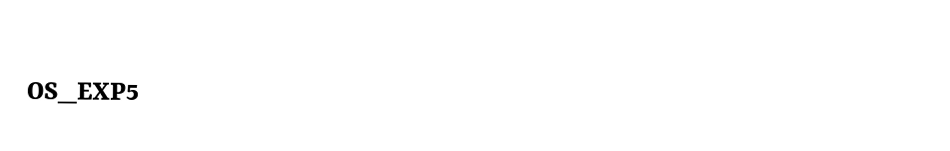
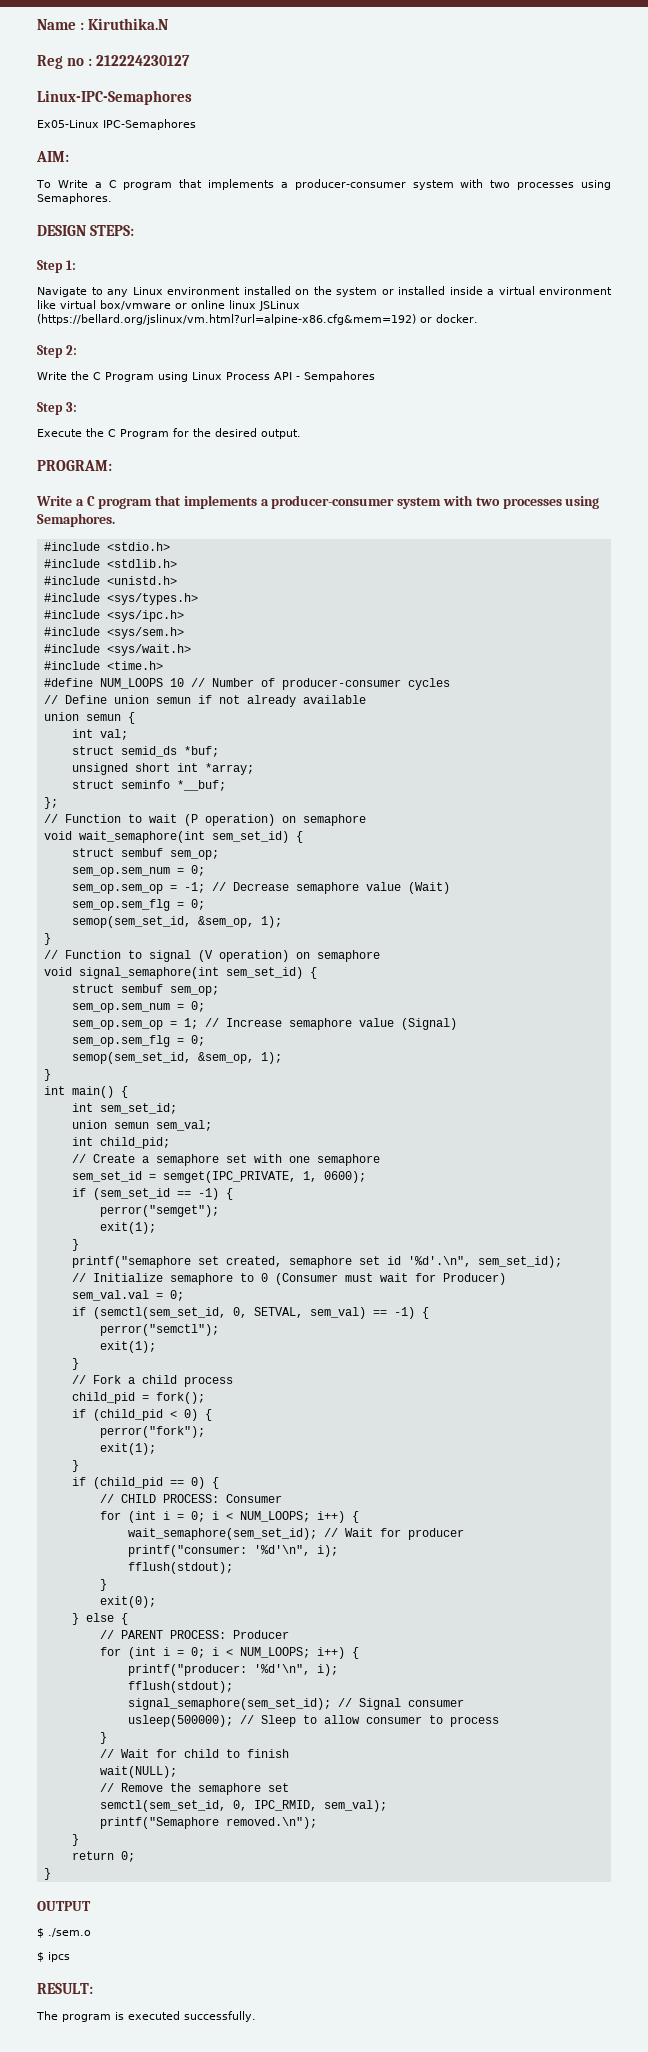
[26,82,139,105] OS_EXP5 -> [37,18,169,30] [37,55,191,69] [37,90,192,105] [37,119,196,130] [36,151,69,162] [36,179,611,190] [37,193,112,204] [37,225,135,236] [37,260,76,273] [37,286,612,297] [37,300,300,311] [37,314,478,325] [37,345,77,358] [37,371,375,382] [37,402,77,415] [37,428,301,439] [37,460,112,471] [36,495,600,509] [37,513,115,527] [43,542,170,551] [43,559,177,568] [43,576,177,585] [43,593,198,605] [43,610,184,622] [43,627,184,639] [43,644,191,656] [43,661,163,670] [43,678,450,690] [43,695,366,707] [43,712,135,724] [71,729,128,740] [71,746,219,757] [71,763,254,775] [71,780,226,791] [43,797,58,809] [43,814,366,826] [43,831,303,843] [71,848,219,860] [71,865,205,877] [71,882,450,894] [71,899,205,911] [71,916,282,928] [43,933,51,945] [43,950,380,962] [43,967,317,979] [71,984,219,996] [71,1001,205,1013] [71,1018,457,1030] [71,1035,205,1047] [71,1052,282,1064] [43,1069,51,1081] [43,1086,128,1098] [71,1103,177,1114] [71,1120,212,1131] [71,1137,170,1149] [71,1154,380,1166] [71,1171,366,1183] [71,1188,233,1200] [99,1205,219,1217] [99,1222,156,1234] [71,1239,79,1251] [71,1256,562,1268] [71,1273,506,1285] [71,1290,184,1301] [71,1307,429,1319] [99,1324,219,1336] [99,1341,156,1353] [71,1358,79,1370] [71,1375,233,1387] [71,1392,205,1404] [71,1409,212,1421] [99,1426,205,1438] [99,1443,156,1455] [71,1460,79,1472] [71,1477,219,1489] [99,1494,282,1503] [99,1511,359,1523] [127,1528,464,1540] [127,1545,338,1557] [127,1562,233,1574] [99,1579,107,1591] [99,1596,156,1608] [71,1613,128,1625] [99,1630,289,1639] [99,1647,359,1659] [127,1664,338,1676] [127,1681,233,1693] [127,1698,464,1710] [127,1715,499,1727] [99,1732,107,1744] [99,1749,289,1758] [99,1766,177,1778] [99,1783,289,1795] [99,1800,387,1812] [99,1817,317,1829] [71,1834,79,1846] [71,1851,135,1862] [43,1868,51,1880] [37,1901,91,1911] [37,1928,91,1938] [37,1952,70,1962] [37,1983,93,1994] [36,2011,256,2022] Name : Kiruthika.N // Reg no : 212224230127 // Linux-IPC-Semaphores // Ex05-Linux IPC-Semaphores // AIM: // To Write a C program that implements a producer-consumer system with two processes using Semaphores. // DESIGN STEPS: // Step 1: // Navigate to any Linux environment installed on the system or installed inside a virtual environment like virtual box/vmware or online linux JSLinux (https://bellard.org/jslinux/vm.html?url=alpine-x86.cfg&mem=192) or docker. // Step 2: // Write the C Program using Linux Process API - Sempahores // Step 3: // Execute the C Program for the desired output. // PROGRAM: // Write a C program that implements a producer-consumer system with two processes using Semaphores. // #include <stdio.h> // #include <stdlib.h> // #include <unistd.h> // #include <sys/types.h> // #include <sys/ipc.h> // #include <sys/sem.h> // #include <sys/wait.h> // #include <time.h> // #define NUM_LOOPS 10 // Number of producer-consumer cycles // // Define union semun if not already available // union semun { // int val; // struct semid_ds *buf; // unsigned short int *array; // struct seminfo *__buf; // }; // // Function to wait (P operation) on semaphore // void wait_semaphore(int sem_set_id) { // struct sembuf sem_op; // sem_op.sem_num = 0; // sem_op.sem_op = -1; // Decrease semaphore value (Wait) // sem_op.sem_flg = 0; // semop(sem_set_id, &sem_op, 1); // } // // Function to signal (V operation) on semaphore // void signal_semaphore(int sem_set_id) { // struct sembuf sem_op; // sem_op.sem_num = 0; // sem_op.sem_op = 1; // Increase semaphore value (Signal) // sem_op.sem_flg = 0; // semop(sem_set_id, &sem_op, 1); // } // int main() { // int sem_set_id; // union semun sem_val; // int child_pid; // // Create a semaphore set with one semaphore // sem_set_id = semget(IPC_PRIVATE, 1, 0600); // if (sem_set_id == -1) { // perror("semget"); // exit(1); // } // printf("semaphore set created, semaphore set id '%d'.\n", sem_set_id); // // Initialize semaphore to 0 (Consumer must wait for Producer) // sem_val.val = 0; // if (semctl(sem_set_id, 0, SETVAL, sem_val) == -1) { // perror("semctl"); // exit(1); // } // // Fork a child process // child_pid = fork(); // if (child_pid < 0) { // perror("fork"); // exit(1); // } // if (child_pid == 0) { // // CHILD PROCESS: Consumer // for (int i = 0; i < NUM_LOOPS; i++) { // wait_semaphore(sem_set_id); // Wait for producer // printf("consumer: '%d'\n", i); // fflush(stdout); // } // exit(0); // } else { // // PARENT PROCESS: Producer // for (int i = 0; i < NUM_LOOPS; i++) { // printf("producer: '%d'\n", i); // fflush(stdout); // signal_semaphore(sem_set_id); // Signal consumer // usleep(500000); // Sleep to allow consumer to process // } // // Wait for child to finish // wait(NULL); // // Remove the semaphore set // semctl(sem_set_id, 0, IPC_RMID, sem_val); // printf("Semaphore removed.\n"); // } // return 0; // } // OUTPUT // $ ./sem.o // $ ipcs // RESULT: // The program is executed successfully.

